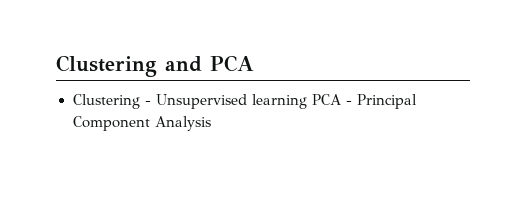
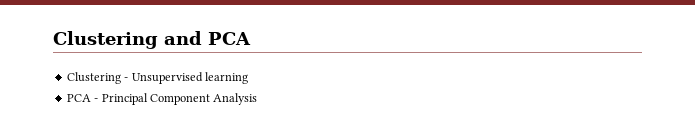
(307, 101) none -> (248, 78) //

